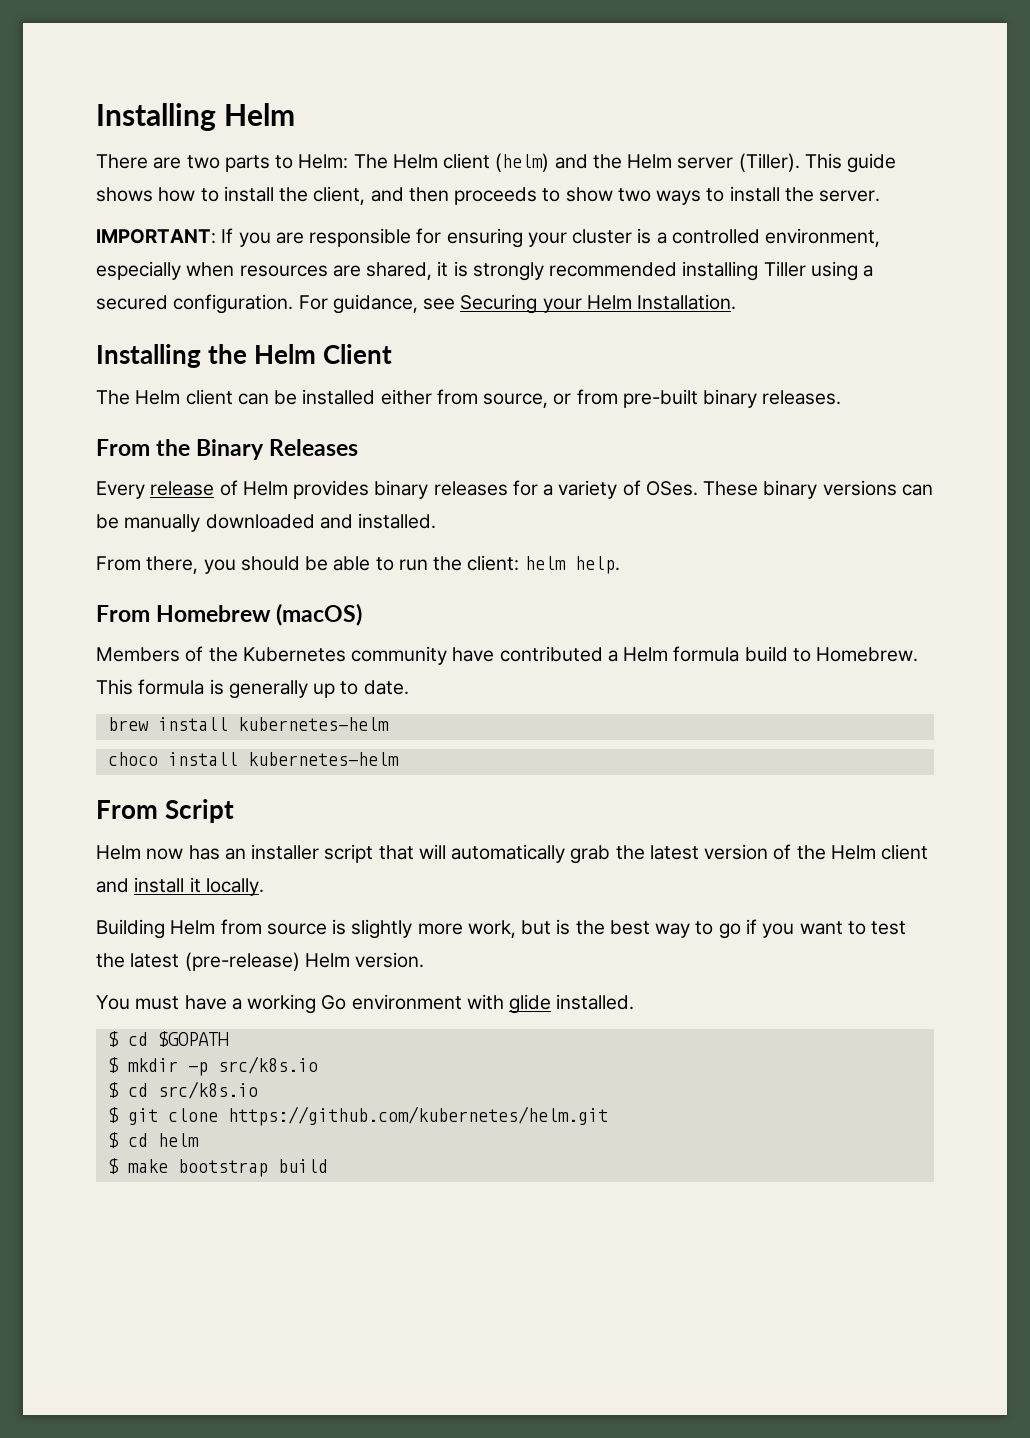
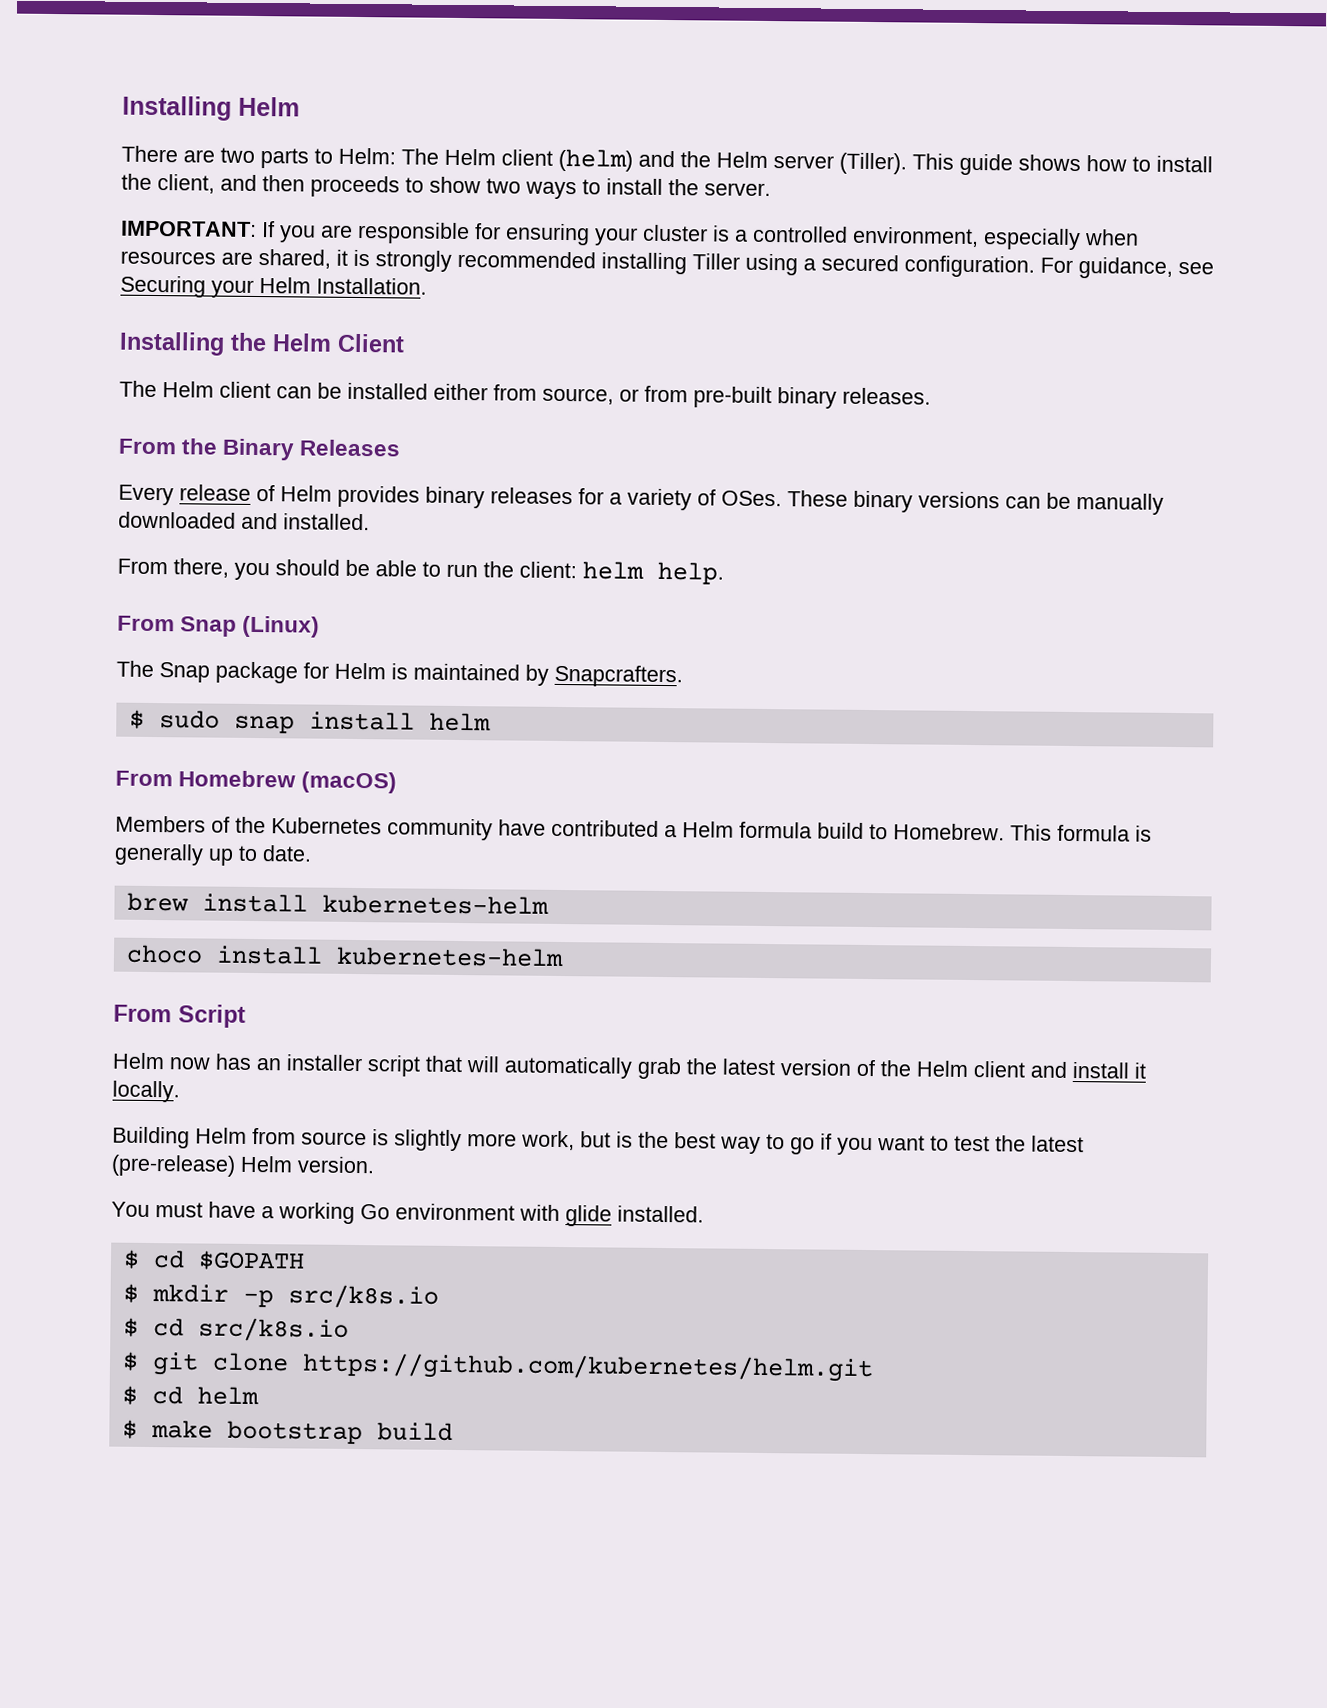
(620, 565) none -> [117,615,321,638] [116,660,683,688] [128,709,491,734] // From Snap (Linux) // The Snap package for Helm is maintained by Snapcrafters. // $ sudo snap install helm

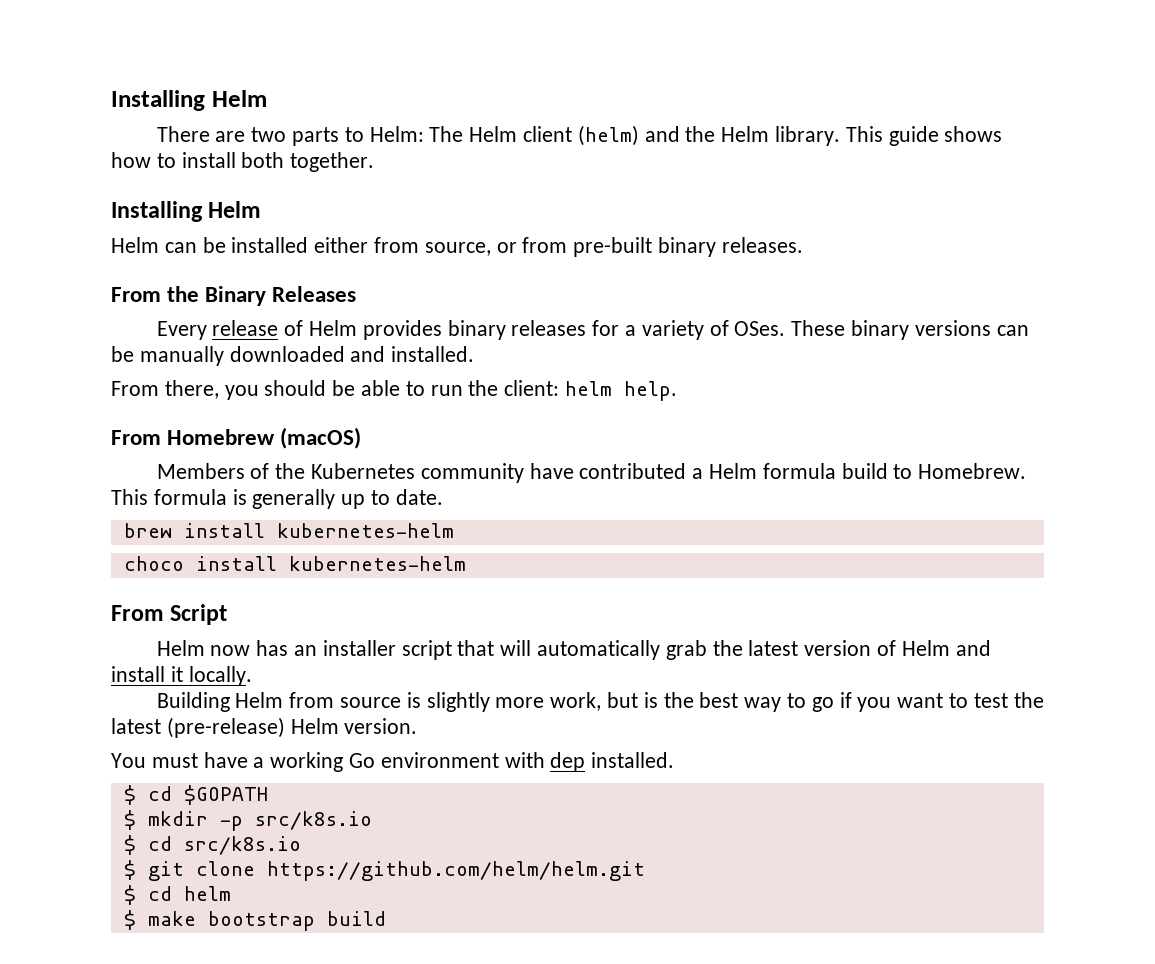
[773,152,907,175] server (Tiller). -> [775,126,841,146] library.
[121,173,771,200] [121,220,1139,251] [120,249,1214,279] [120,275,427,298] [119,331,405,356] [119,380,271,399] the client, and then proceeds to show two ways to install the server. // IMPORTANT: If you are responsible for ensuring your cluster is a controlled environment, especially when resources are shared, it is strongly recommended installing Tiller using a secured configuration. For guidance, see Securing your Helm Installation. // Installing the Helm Client // The Helm client -> [241,152,375,172] [111,201,262,222] [111,237,159,253] both together. // Installing Helm // Helm
[117,615,321,638] [116,660,683,688] [128,709,491,734] // From Snap (Linux) // The Snap package for Helm is maintained by Snapcrafters. // $ sudo snap install helm -> (678, 391) none
[880,1060,1025,1078] the Helm client -> [901,640,950,656] Helm
[565,1205,612,1227] glide -> [550,752,586,772] dep
[301,1352,874,1383] https://github.com/kubernetes/helm.git -> [266,861,645,881] https://github.com/helm/helm.git

